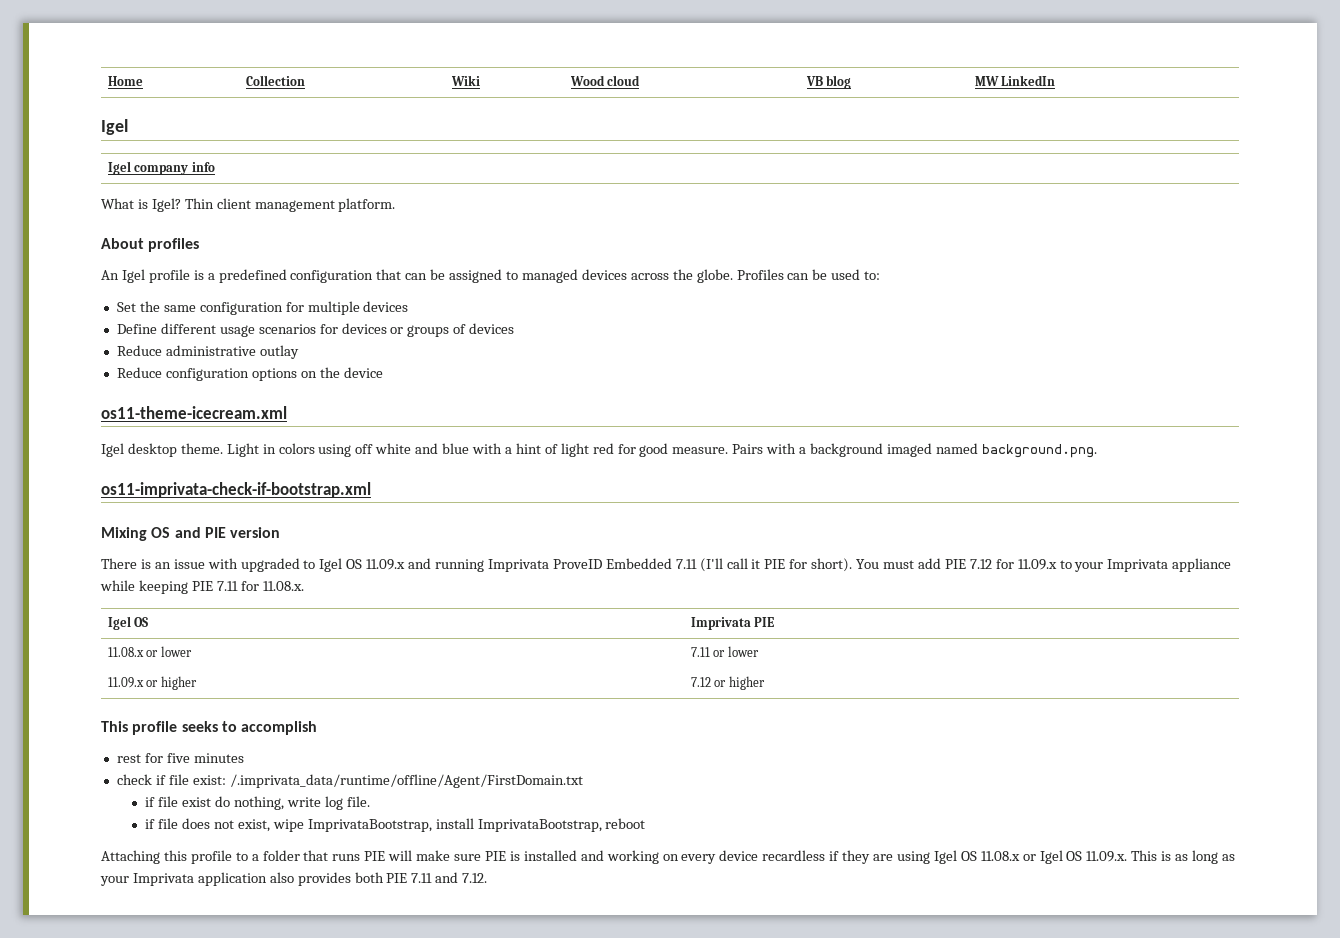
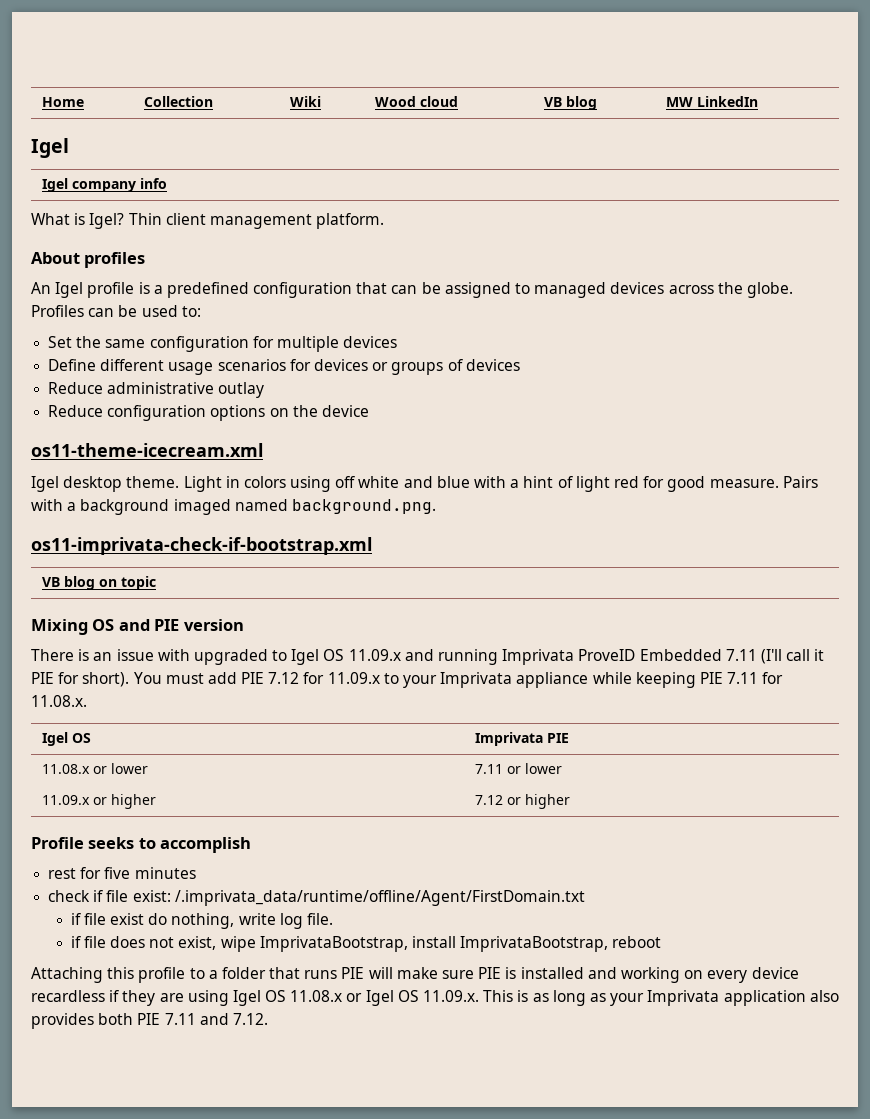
(371, 490) none -> [42,576,157,590] // VB blog on topic
[101,721,178,735] This profile -> [31,837,84,849] Profile

